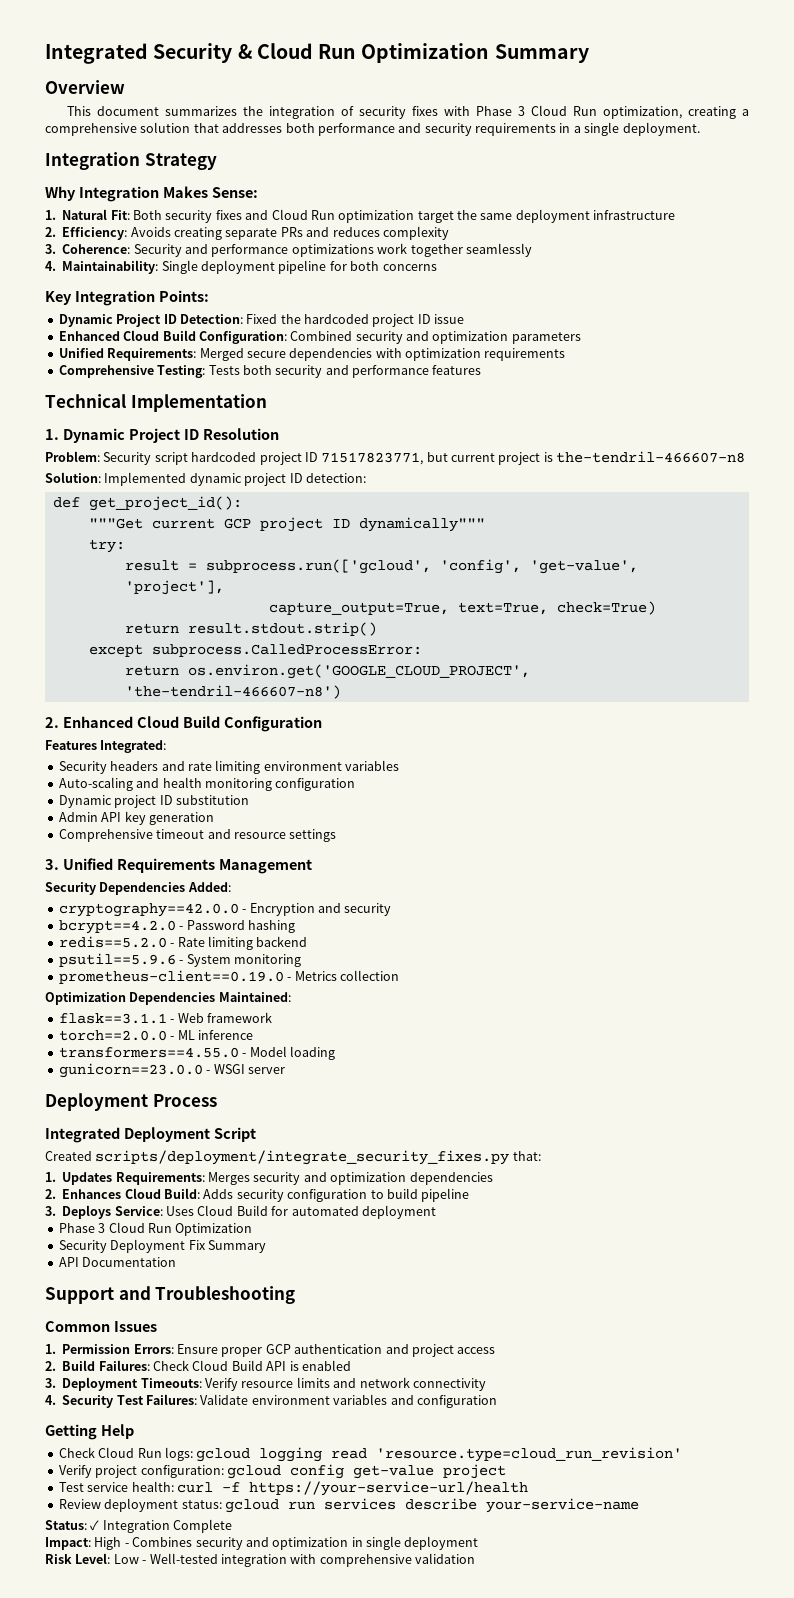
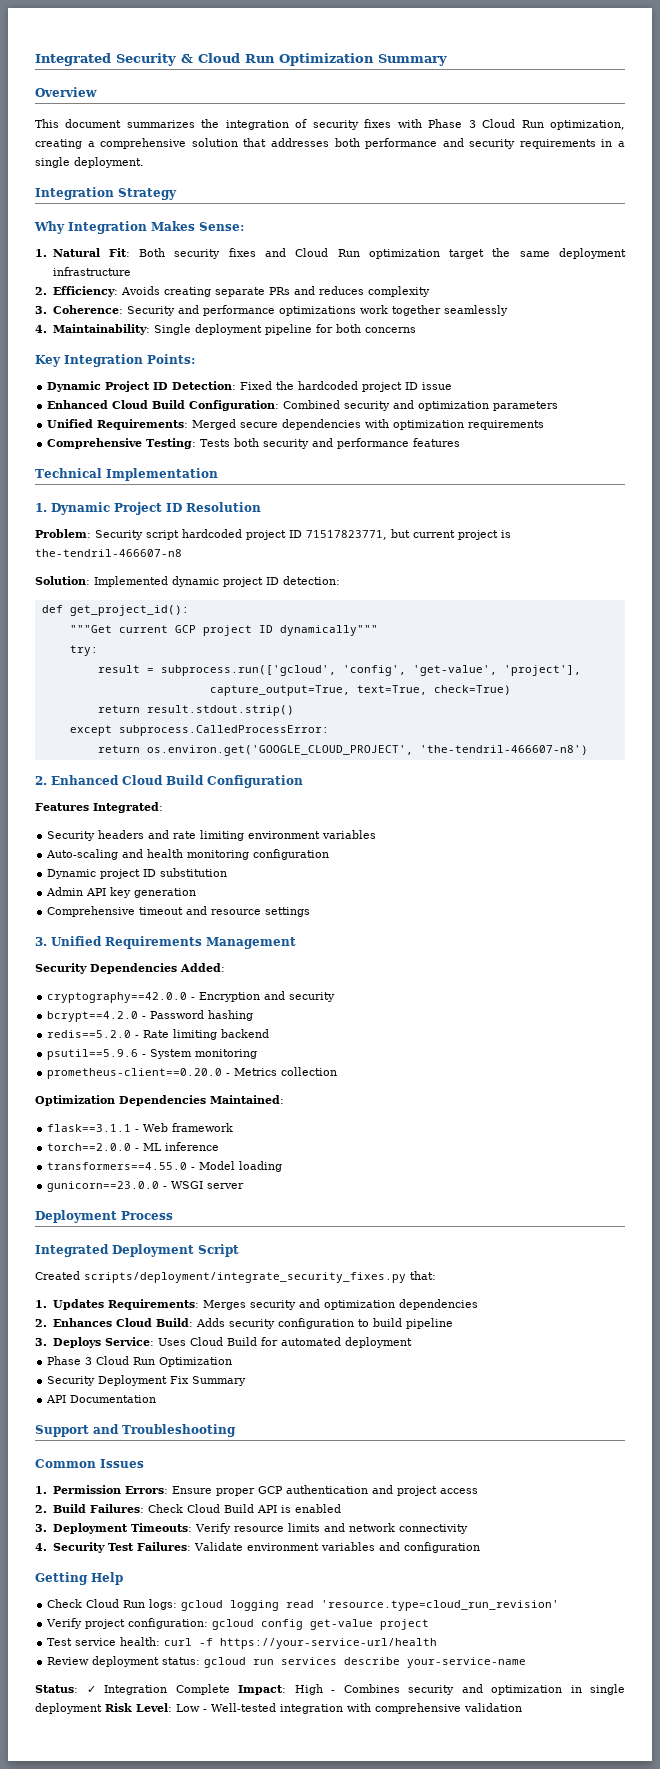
[58,970,284,984] prometheus-client==0.19.0 -> [47,1068,223,1079] prometheus-client==0.20.0
(233, 1526) // -> (230, 1689) none
(479, 1543) // -> (102, 1708) none

